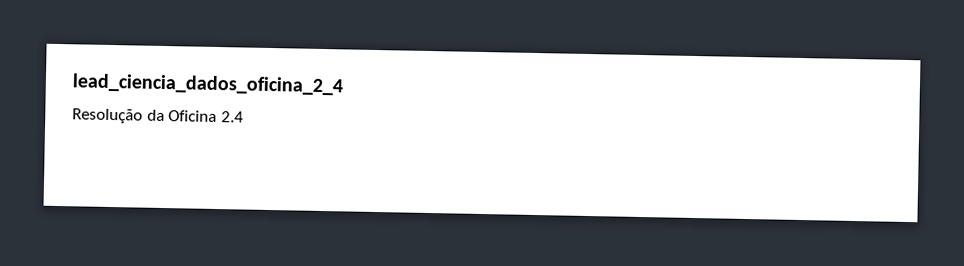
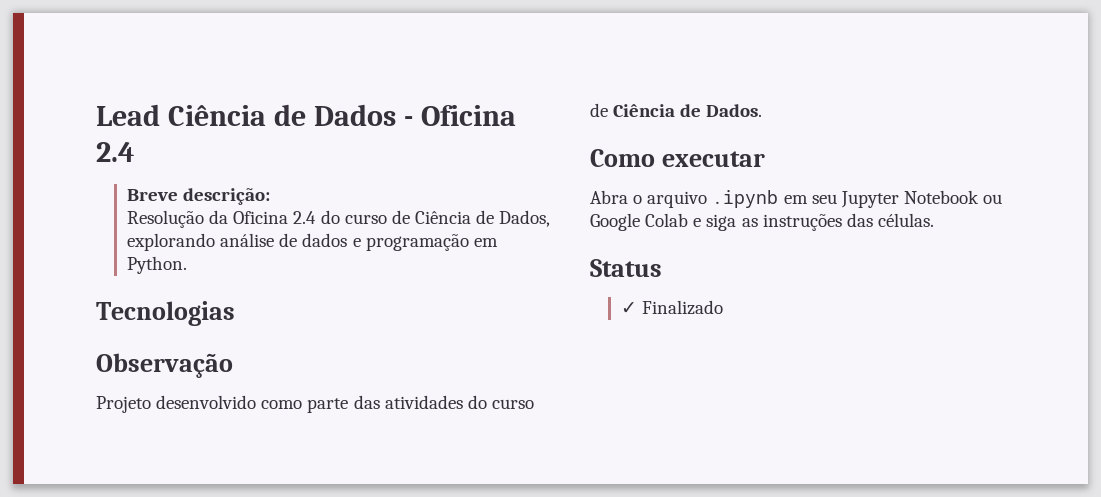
[72,73,344,96] [72,108,244,124] lead_ciencia_dados_oficina_2_4 // Resolução da Oficina 2.4 -> [96,104,516,126] [96,142,135,162] [127,188,271,205] [127,210,551,228] [127,233,498,251] [127,256,188,274] [96,301,235,326] [96,353,233,378] [96,395,534,413] [590,103,763,117] [590,149,765,167] [590,190,1003,208] [590,213,934,231] [590,259,662,277] [621,300,724,315] Lead Ciência de Dados - Oficina 2.4 // Breve descrição: // Resolução da Oficina 2.4 do curso de Ciência de Dados, explorando análise de dados e programação em Python. // Tecnologias // Observação // Projeto desenvolvido como parte das atividades do curso de Ciência de Dados. // Como executar // Abra o arquivo .ipynb em seu Jupyter Notebook ou Google Colab e siga as instruções das células. // Status // ✓ Finalizado

